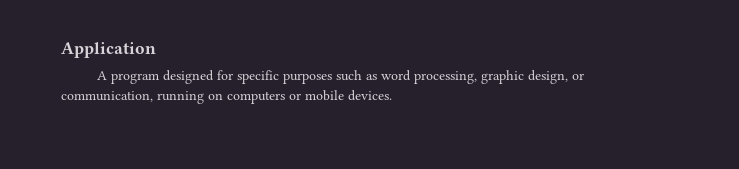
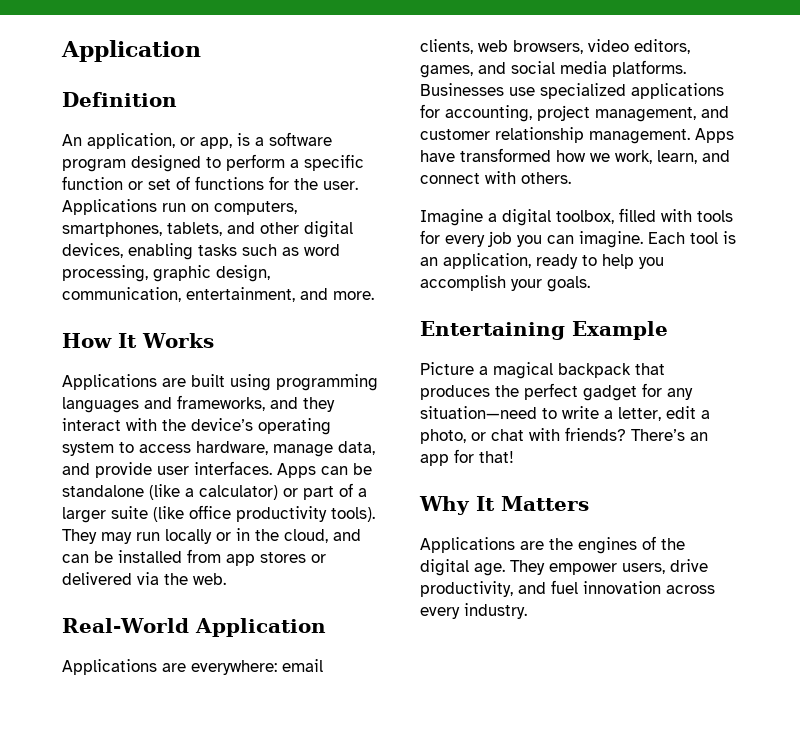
[61,42,156,58] [97,70,333,84] Application // A program designed for specific purposes -> [61,40,201,62] [62,92,177,107] [62,132,332,149] [62,154,364,172] [62,176,358,190] [62,199,297,215] [62,221,353,238] [62,243,237,260] Application // Definition // An application, or app, is a software program designed to perform a specific function or set of functions for the user. Applications run on computers, smartphones, tablets, and other digital devices, enabling tasks
[572,73,585,80] [61,90,392,104] or communication, running on computers or mobile devices. -> [62,287,374,302] [62,333,214,348] [62,374,378,391] [62,395,335,413] [62,418,331,435] [62,441,375,457] [62,461,372,478] [62,483,367,500] [62,505,375,523] [62,528,361,544] [62,549,326,566] [62,572,226,585] [62,618,326,637] [62,659,323,675] [420,39,690,54] [420,60,686,78] [420,83,724,99] [420,104,729,122] [420,127,734,144] [420,148,730,164] [420,171,571,184] [420,208,733,226] [420,230,736,248] [420,253,664,269] [420,275,590,292] [420,321,668,340] [420,362,665,379] [420,383,693,401] [420,406,710,421] [420,427,708,444] [420,449,514,466] [419,496,589,515] [420,536,685,554] [420,559,708,576] [420,580,715,597] [420,603,527,619] communication, entertainment, and more. // How It Works // Applications are built using programming languages and frameworks, and they interact with the device’s operating system to access hardware, manage data, and provide user interfaces. Apps can be standalone (like a calculator) or part of a larger suite (like office productivity tools). They may run locally or in the cloud, and can be installed from app stores or delivered via the web. // Real-World Application // Applications are everywhere: email clients, web browsers, video editors, games, and social media platforms. Businesses use specialized applications for accounting, project management, and customer relationship management. Apps have transformed how we work, learn, and connect with others. // Imagine a digital toolbox, filled with tools for every job you can imagine. Each tool is an application, ready to help you accomplish your goals. // Entertaining Example // Picture a magical backpack that produces the perfect gadget for any situation—need to write a letter, edit a photo, or chat with friends? There’s an app for that! // Why It Matters // Applications are the engines of the digital age. They empower users, drive productivity, and fuel innovation across every industry.

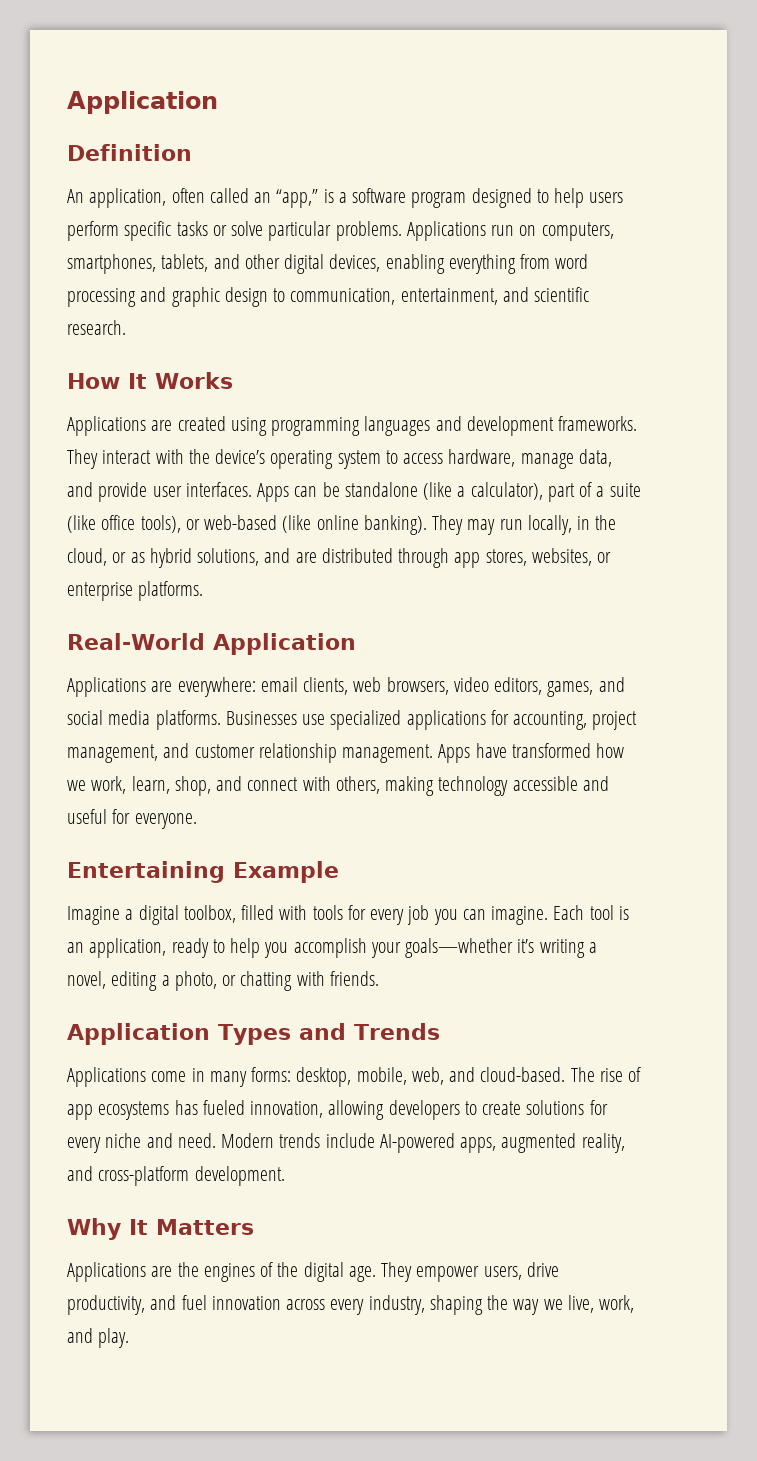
[180,137,232,149] or app, -> [171,188,319,208] often called an “app,”
[226,154,364,171] [62,176,358,190] perform a specific function or set of functions for the user. -> [554,188,624,208] [67,221,402,241] help users perform specific tasks or solve particular problems.
[198,244,340,256] [62,265,270,282] tasks such as word processing, graphic design, -> [448,254,589,274] [67,287,286,307] everything from word processing and graphic design to
[333,291,374,300] more. -> [534,287,590,302] [67,320,126,335] scientific research.
[191,374,225,387] built -> [177,416,226,431] created
[177,395,335,412] frameworks, and they -> [466,416,638,436] [67,449,98,469] development frameworks. They
[199,485,298,500] calculator) or -> [470,482,543,500] calculator),
[62,507,106,523] larger -> (605, 491) none
[236,506,375,522] productivity tools). -> [140,515,427,535] tools), or web-based (like online banking).
[165,529,231,544] locally or -> [527,515,572,535] locally,
[333,529,361,541] [62,549,326,566] [62,572,226,585] and can be installed from app stores or delivered via the web. -> [112,548,612,568] [67,581,204,601] or as hybrid solutions, and are distributed through app stores, websites, or enterprise platforms.
(697, 157) none -> [174,776,211,796] shop,
[521,172,571,184] others. -> [335,776,609,796] [67,809,197,829] [67,861,339,883] others, making technology accessible and useful for everyone. // Entertaining Example
[547,276,590,292] [420,321,668,340] [420,362,665,379] [420,383,693,401] [420,406,710,421] [420,427,708,444] [420,449,514,466] goals. // Entertaining Example // Picture a magical backpack that produces the perfect gadget for any situation—need to write a letter, edit a photo, or chat with friends? There’s an app for that! -> [405,938,597,958] [67,971,379,991] [67,1023,440,1045] [67,1067,642,1087] [67,1100,608,1120] [67,1133,625,1153] [67,1166,285,1186] goals—whether it’s writing a novel, editing a photo, or chatting with friends. // Application Types and Trends // Applications come in many forms: desktop, mobile, web, and cloud-based. The rise of app ecosystems has fueled innovation, allowing developers to create solutions for every niche and need. Modern trends include AI-powered apps, augmented reality, and cross-platform development.
[464,603,527,619] industry. -> [368,1295,635,1315] [67,1328,130,1348] industry, shaping the way we live, work, and play.

